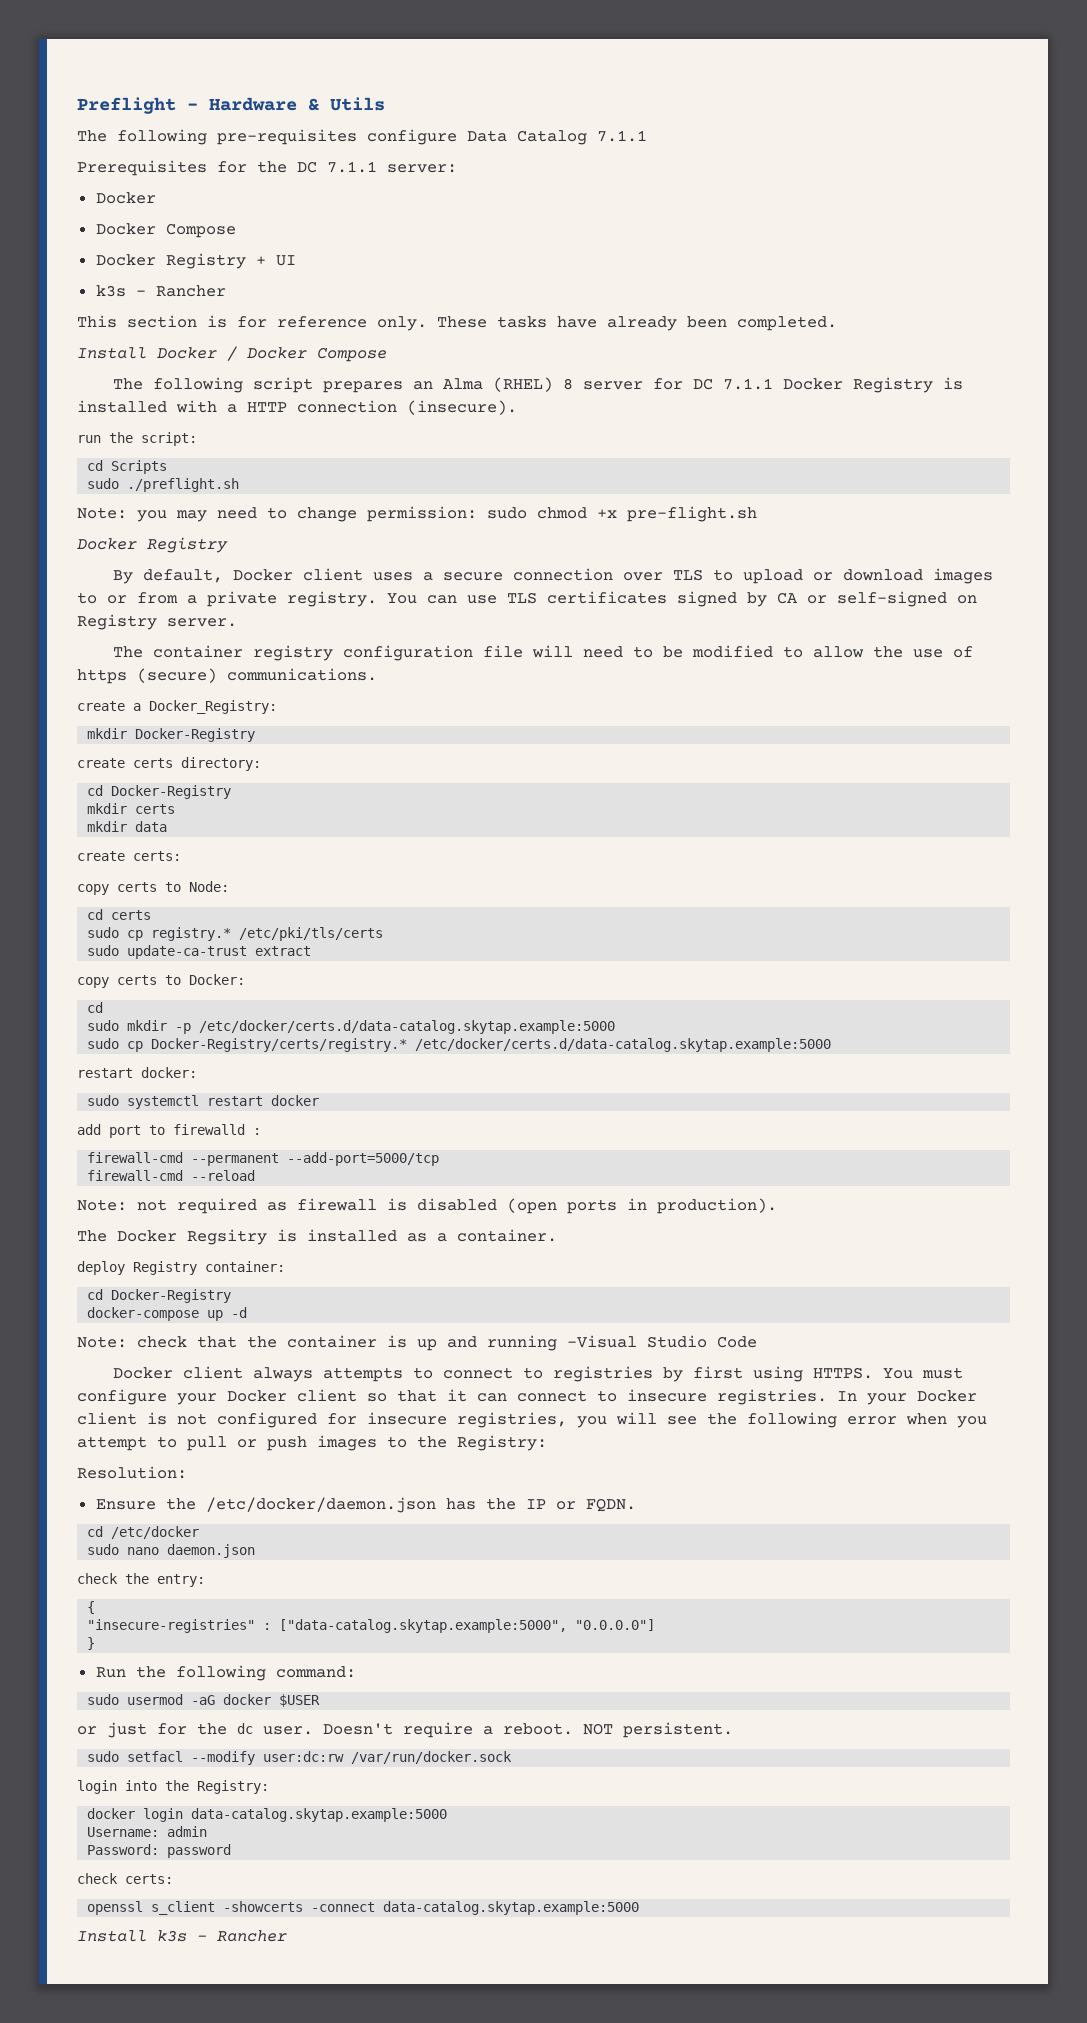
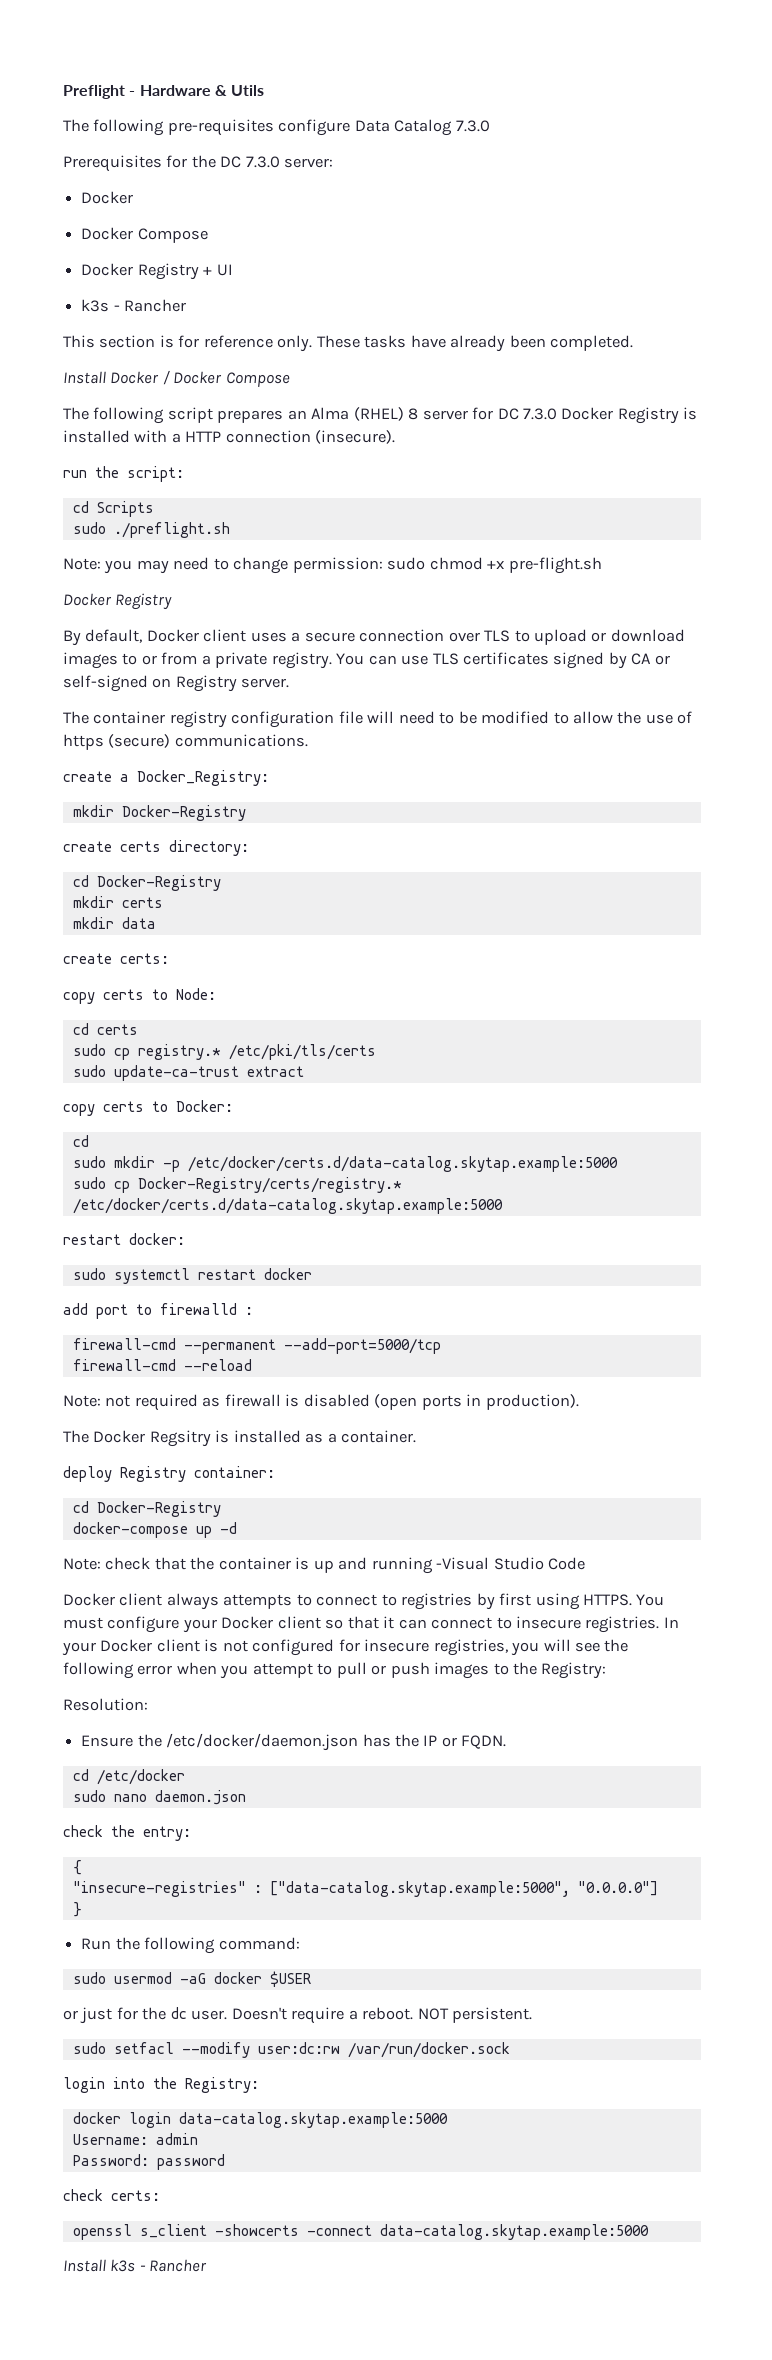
[597,130,647,142] 7.1.1 -> [455,120,490,132] 7.3.0
[327,161,377,173] 7.1.1 -> [245,156,280,168] 7.3.0
[722,378,773,390] 7.1.1 -> [523,408,558,420] 7.3.0

